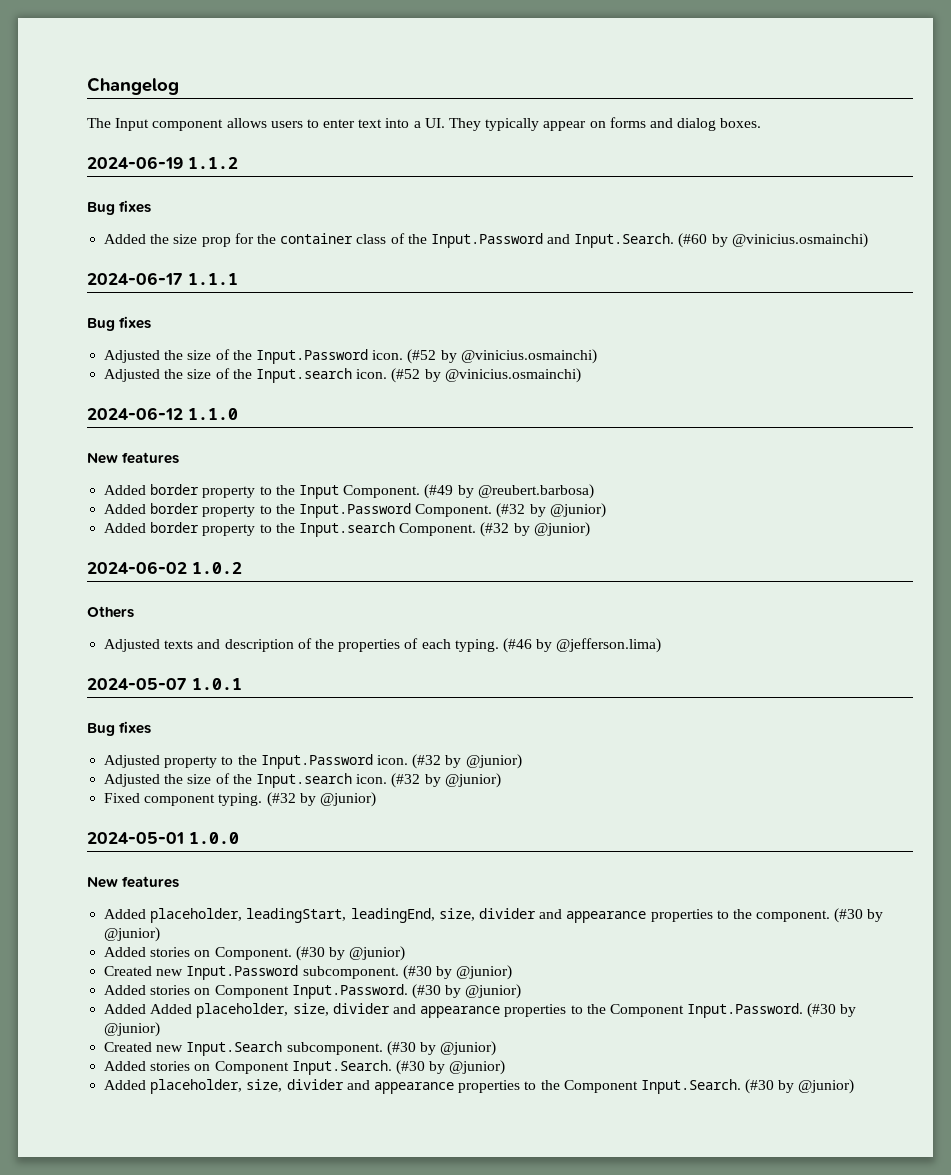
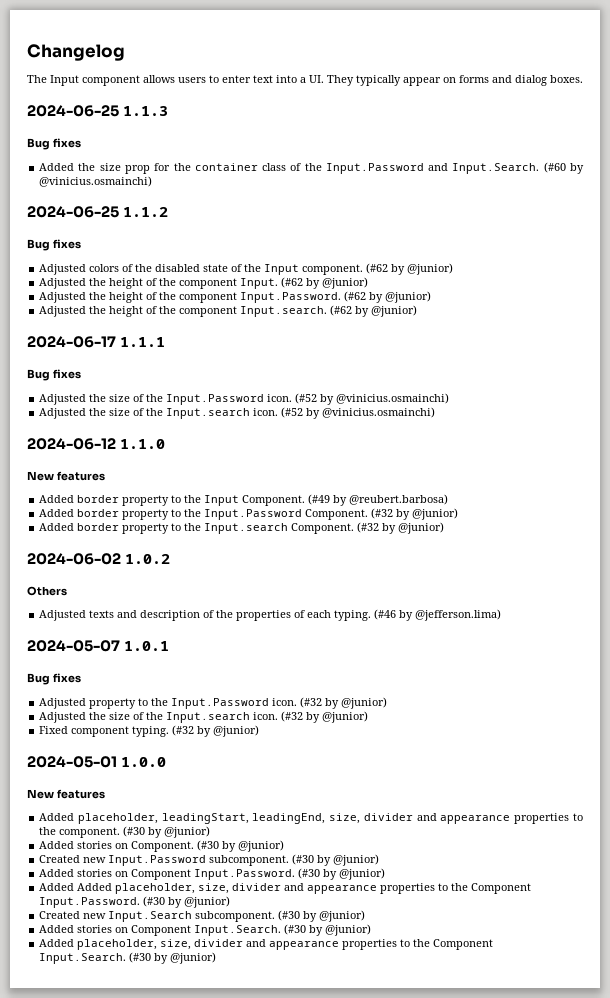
[87,156,238,169] 2024-06-19 1.1.2 -> [27,105,168,117] 2024-06-25 1.1.3
(868, 240) none -> [27,206,168,218] [27,239,81,251] [39,263,454,275] [39,277,369,289] [39,291,432,303] [39,305,418,317] // 2024-06-25 1.1.2 // Bug fixes // Adjusted colors of the disabled state of the Input component. (#62 by @junior) // Adjusted the height of the component Input. (#62 by @junior) // Adjusted the height of the component Input.Password. (#62 by @junior) // Adjusted the height of the component Input.search. (#62 by @junior)

